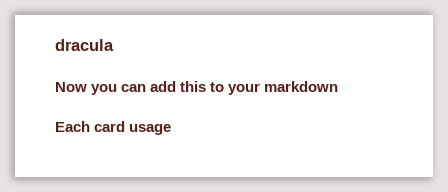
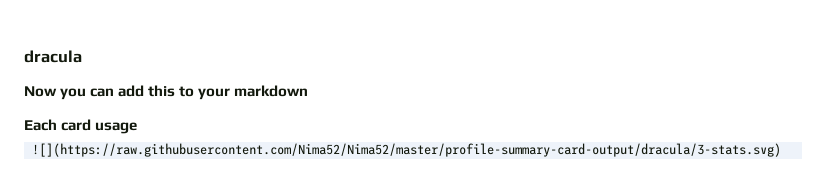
(172, 129) none -> [32,143,782,157] // ![](https://raw.githubusercontent.com/Nima52/Nima52/master/profile-summary-card-output/dracula/3-stats.svg)

